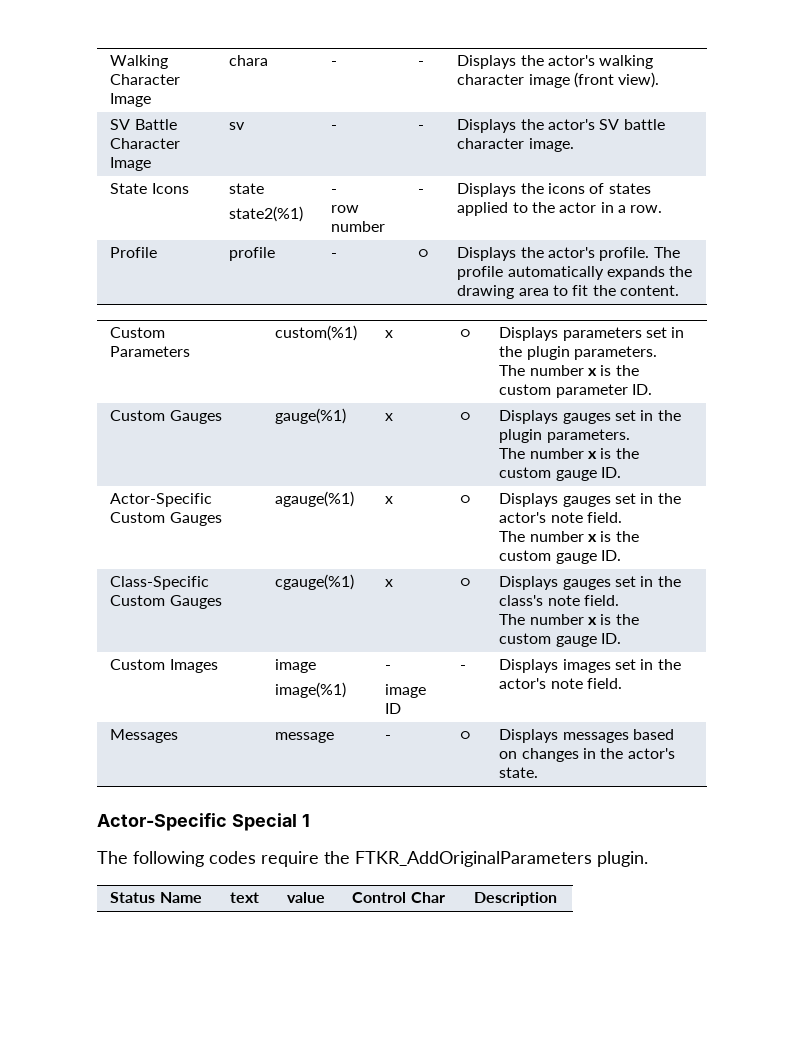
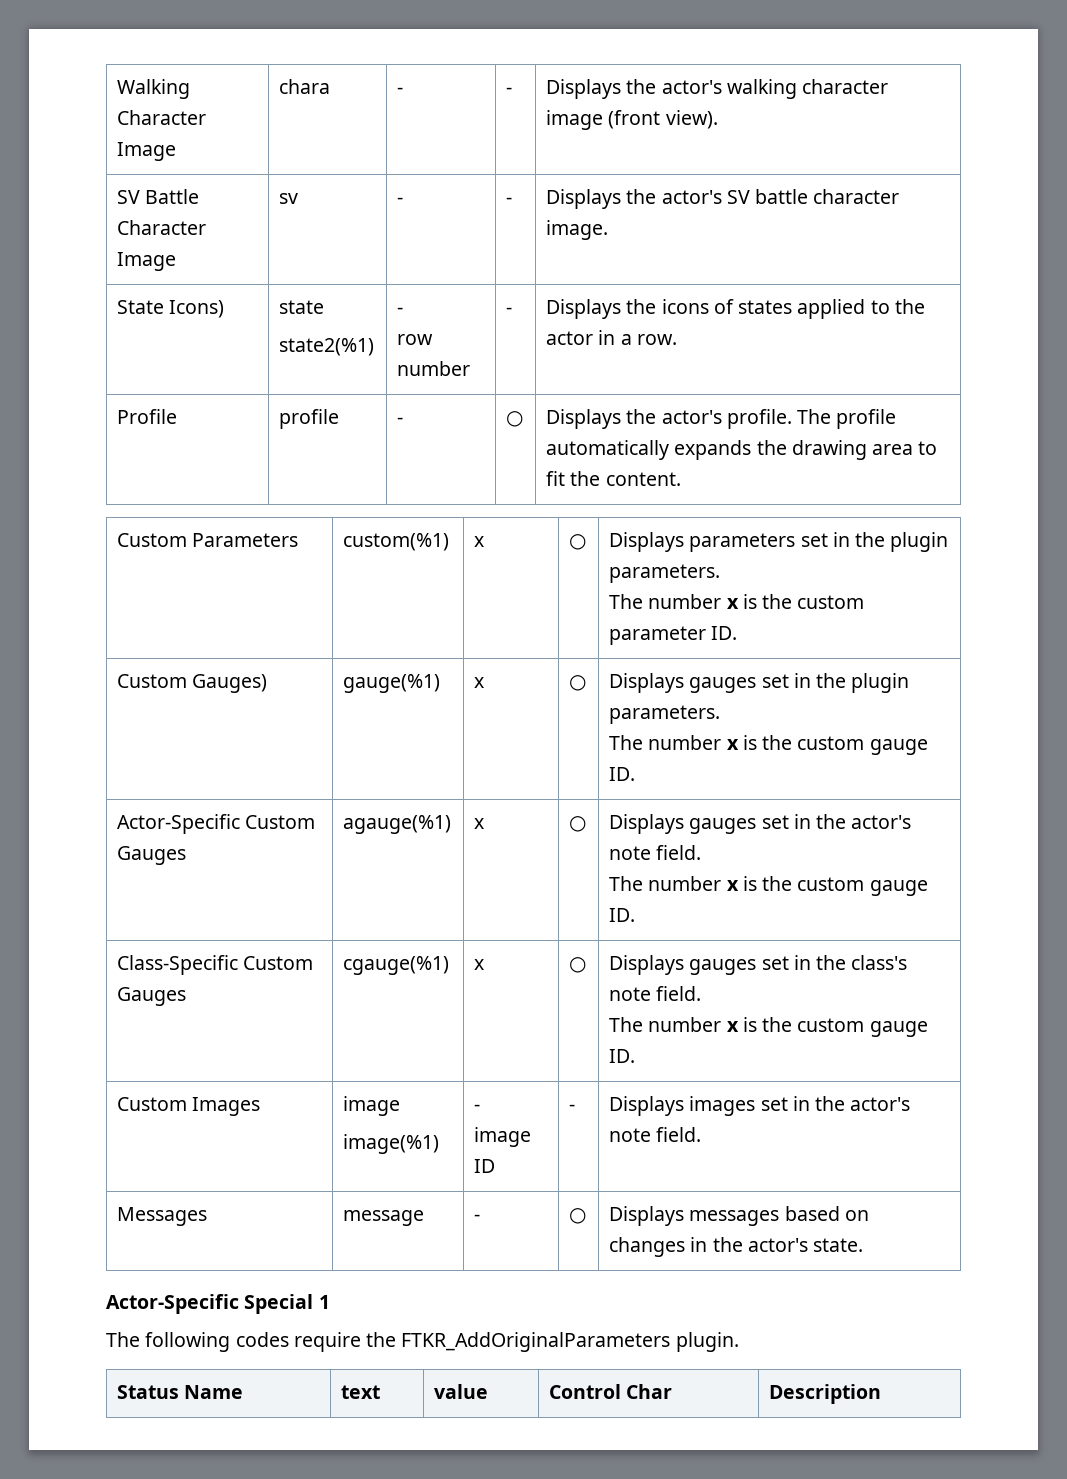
[151,183,189,194] Icons -> [169,300,225,318] Icons)
[169,410,222,424] Gauges -> [192,674,268,693] Gauges)

